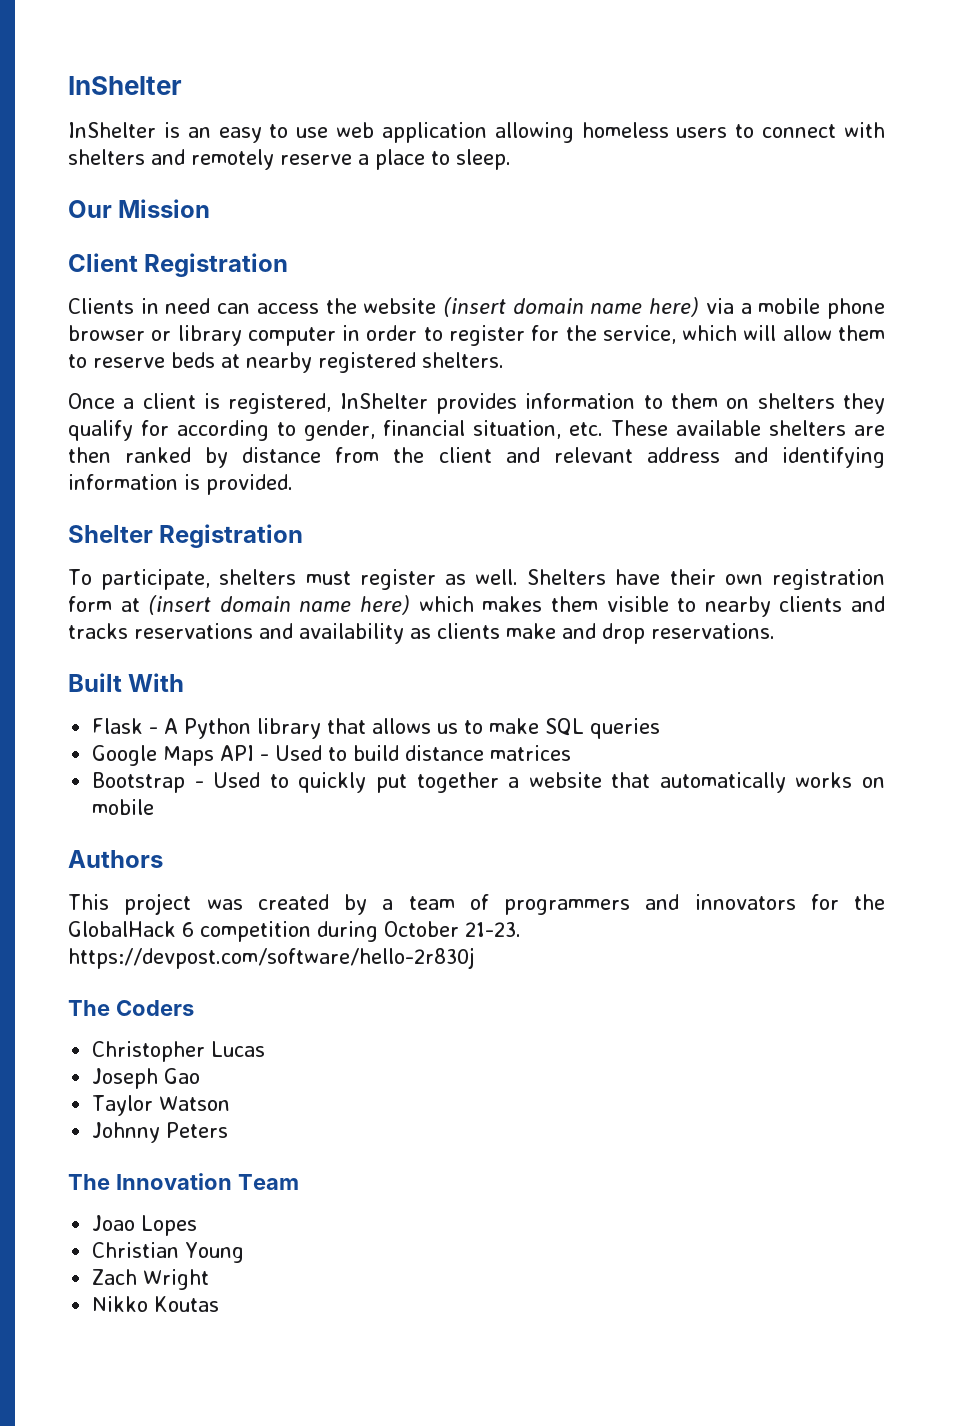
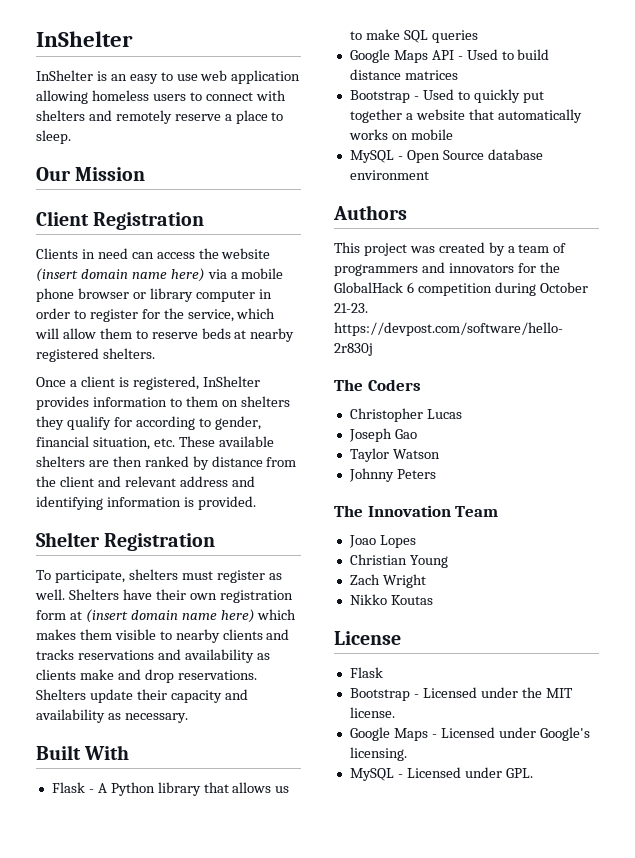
(775, 631) none -> [36,689,248,703] [36,709,188,723] Shelters update their capacity and availability as necessary.
(155, 807) none -> [349,149,543,163] [349,170,429,180] // MySQL - Open Source database environment
(220, 1304) none -> [334,631,401,645] [349,667,383,678] [349,687,573,701] [349,707,395,718] [349,727,590,741] [349,747,407,761] [349,767,533,781] // License // Flask // Bootstrap - Licensed under the MIT license. // Google Maps - Licensed under Google's licensing. // MySQL - Licensed under GPL.

